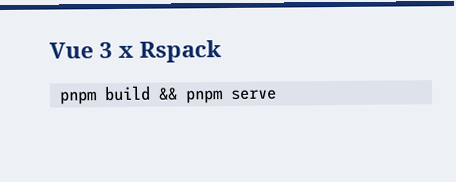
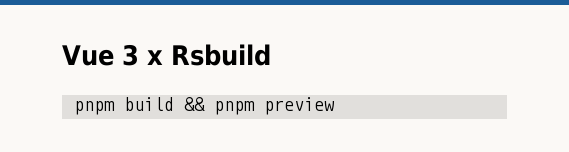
[139,40,223,63] Rspack -> [170,44,271,66] Rsbuild
[229,89,277,100] serve -> [263,97,335,115] preview

